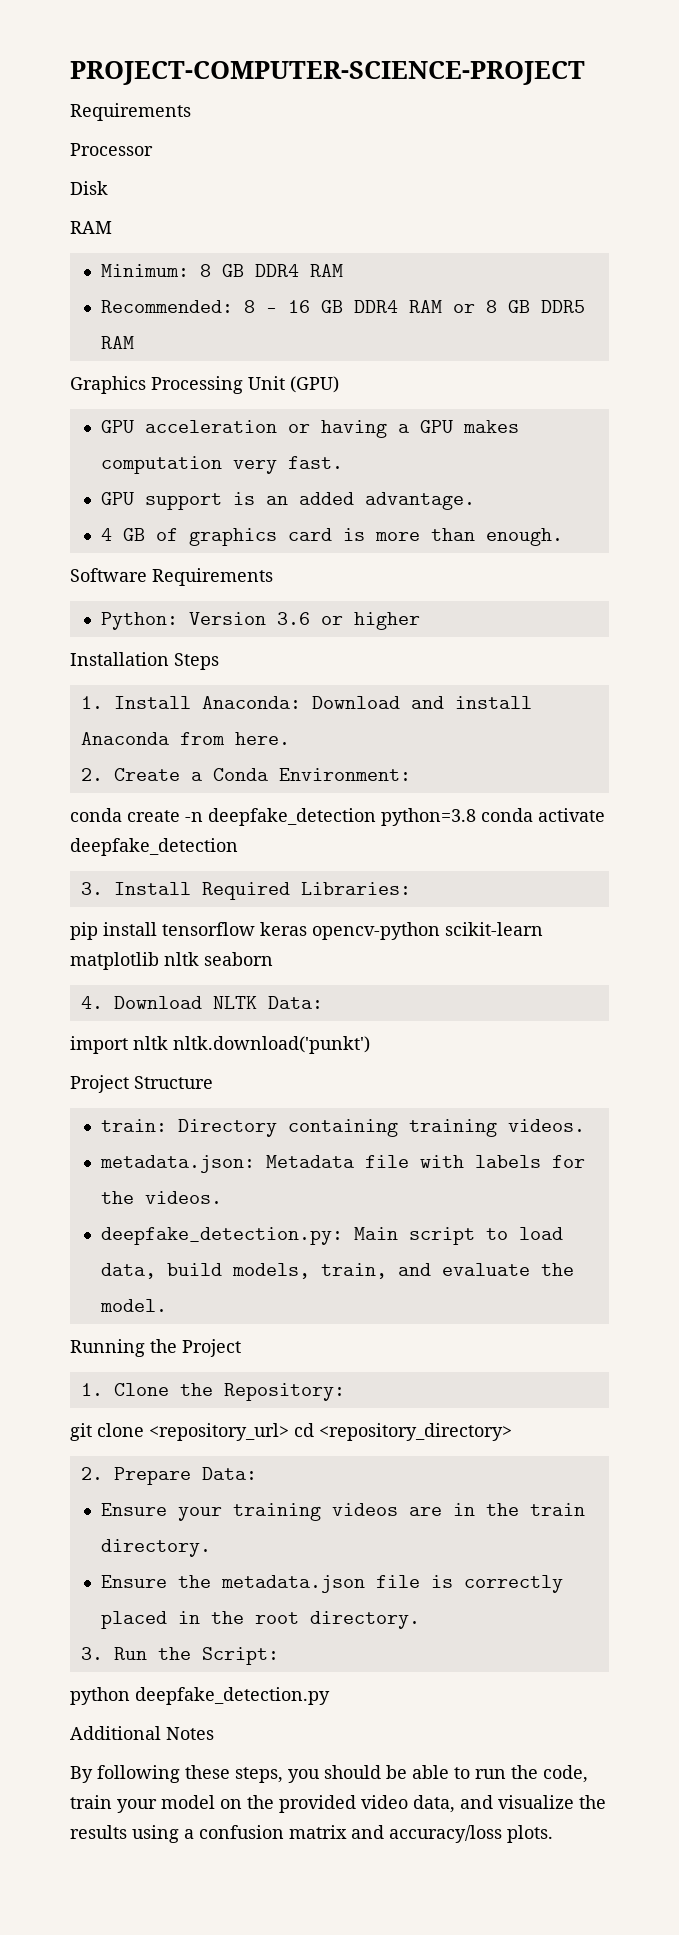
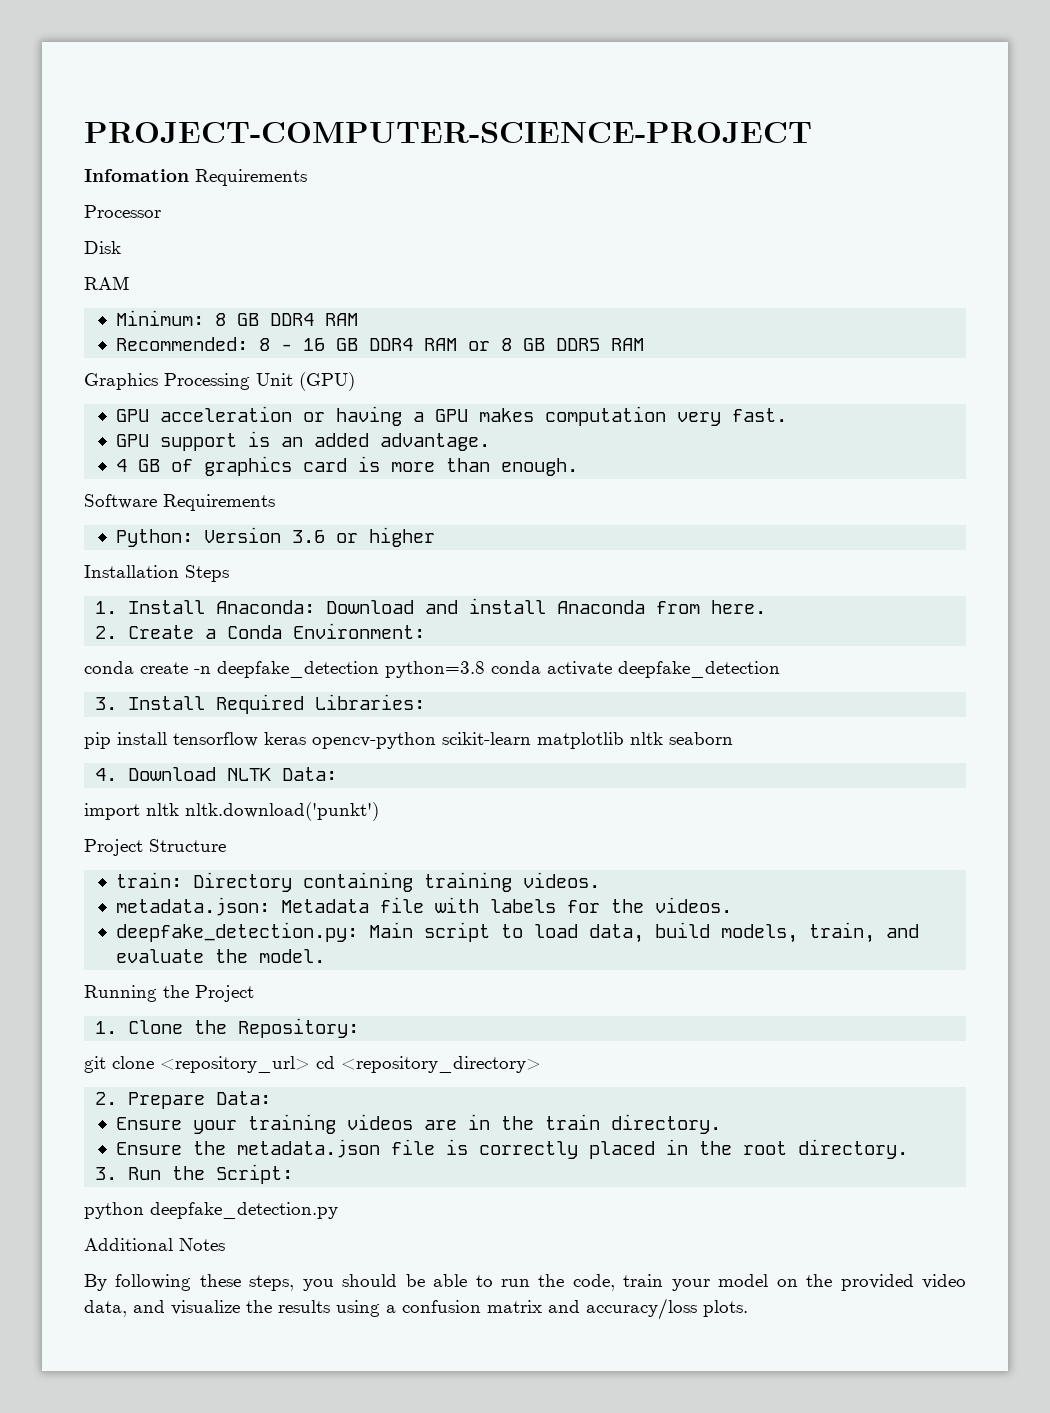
(585, 73) none -> [84,169,189,182] Infomation

